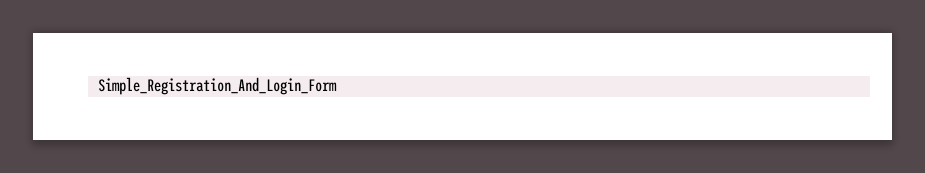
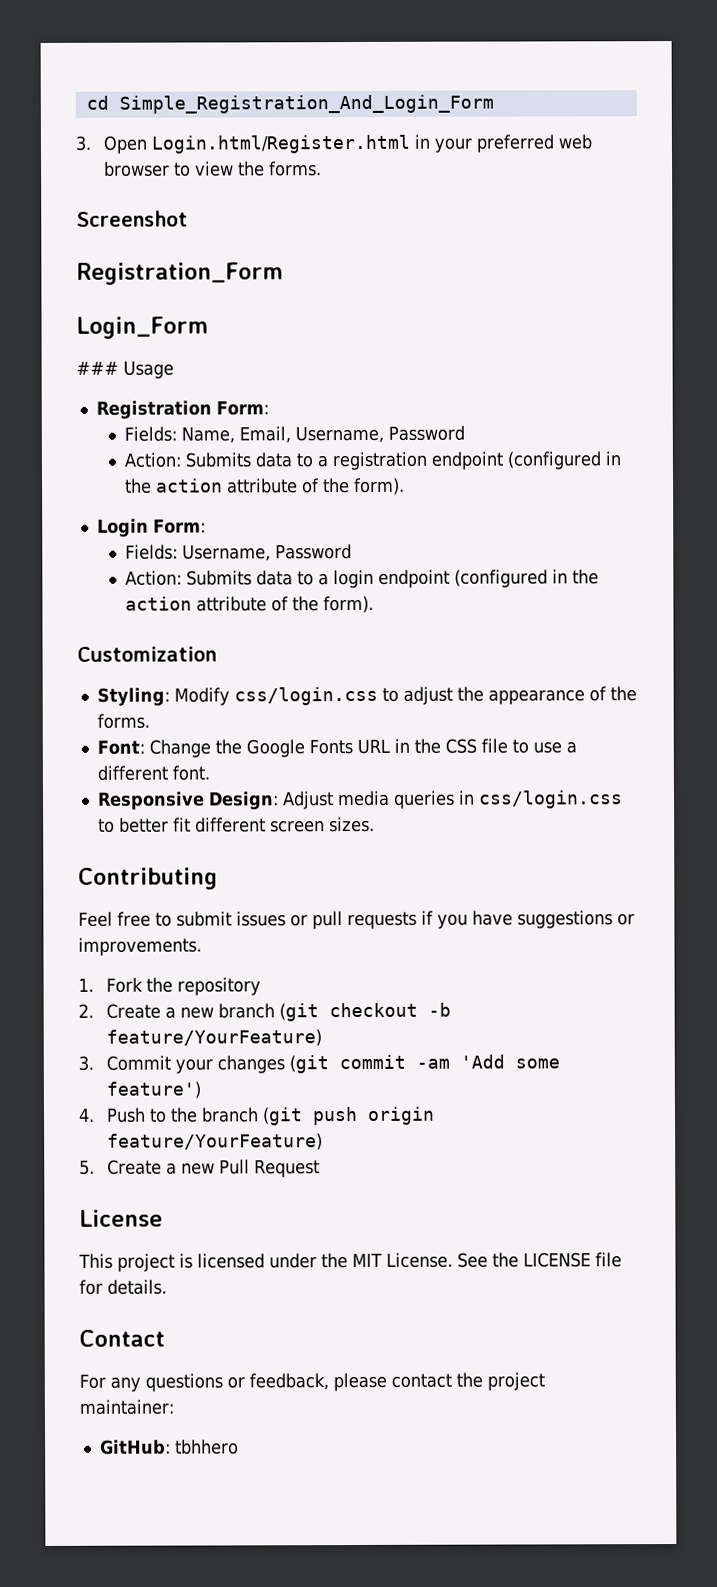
(97, 86) none -> [85,95,109,110] cd
(337, 86) none -> [75,134,593,154] [104,161,323,177] [76,210,188,227] [76,262,283,285] [76,316,208,339] [76,360,174,379] [95,400,269,419] [123,425,465,444] [123,451,621,471] [124,477,405,496] [96,518,206,537] [124,544,352,562] [124,569,599,589] [124,595,374,614] [77,646,217,662] [96,686,637,706] [96,713,150,729] [96,738,577,758] [96,765,210,781] [96,790,623,810] [97,816,375,833] [78,867,218,890] [78,910,635,930] [78,937,202,956] [78,977,262,996] [78,1002,452,1022] [106,1029,323,1047] [78,1054,561,1074] [106,1081,202,1099] [78,1106,436,1126] [107,1133,324,1151] [79,1159,321,1178] [79,1209,163,1227] [78,1252,622,1272] [79,1279,167,1295] [79,1329,165,1347] [79,1372,545,1392] [79,1399,174,1415] [99,1439,239,1455] // 3. Open Login.html/Register.html in your preferred web browser to view the forms. // Screenshot // Registration_Form // Login_Form // ### Usage // Registration Form: // Fields: Name, Email, Username, Password // Action: Submits data to a registration endpoint (configured in the action attribute of the form). // Login Form: // Fields: Username, Password // Action: Submits data to a login endpoint (configured in the action attribute of the form). // Customization // Styling: Modify css/login.css to adjust the appearance of the forms. // Font: Change the Google Fonts URL in the CSS file to use a different font. // Responsive Design: Adjust media queries in css/login.css to better fit different screen sizes. // Contributing // Feel free to submit issues or pull requests if you have suggestions or improvements. // 1. Fork the repository // 2. Create a new branch (git checkout -b feature/YourFeature) // 3. Commit your changes (git commit -am 'Add some feature') // 4. Push to the branch (git push origin feature/YourFeature) // 5. Create a new Pull Request // License // This project is licensed under the MIT License. See the LICENSE file for details. // Contact // For any questions or feedback, please contact the project maintainer: // GitHub: tbhhero

